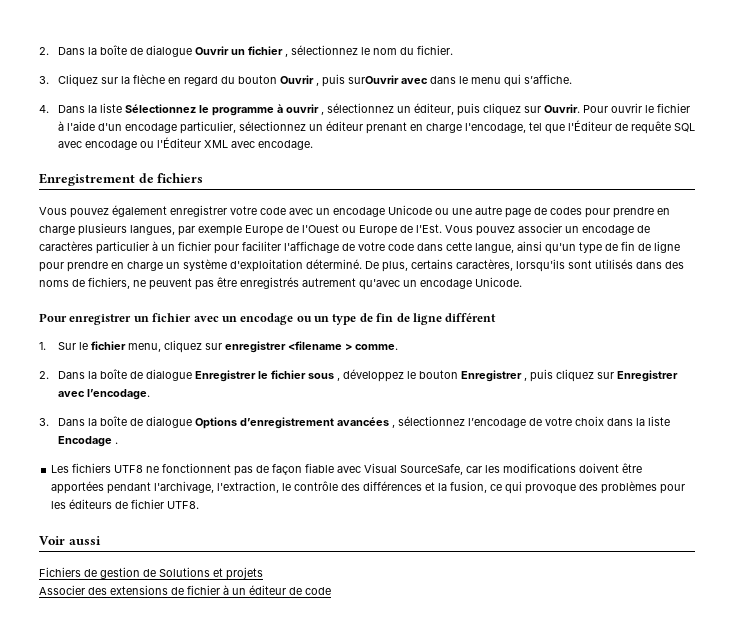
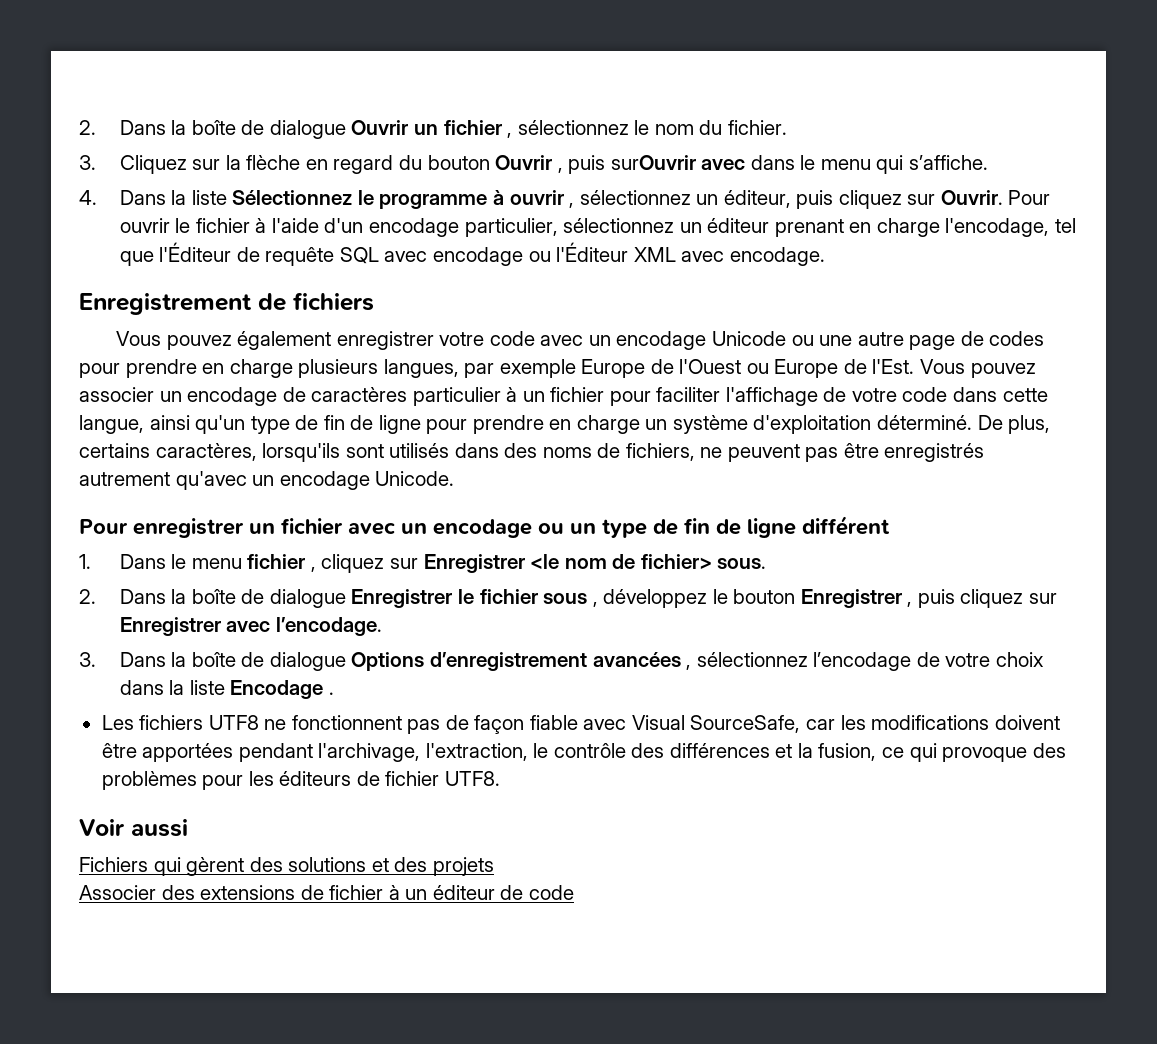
[57,340,398,353] Sur le fichier menu, cliquez sur enregistrer <filename > comme. -> [119,554,767,573] Dans le menu fichier , cliquez sur Enregistrer <le nom de fichier> sous.
[84,567,223,579] de gestion de Solutions et -> [153,857,428,876] qui gèrent des solutions et des

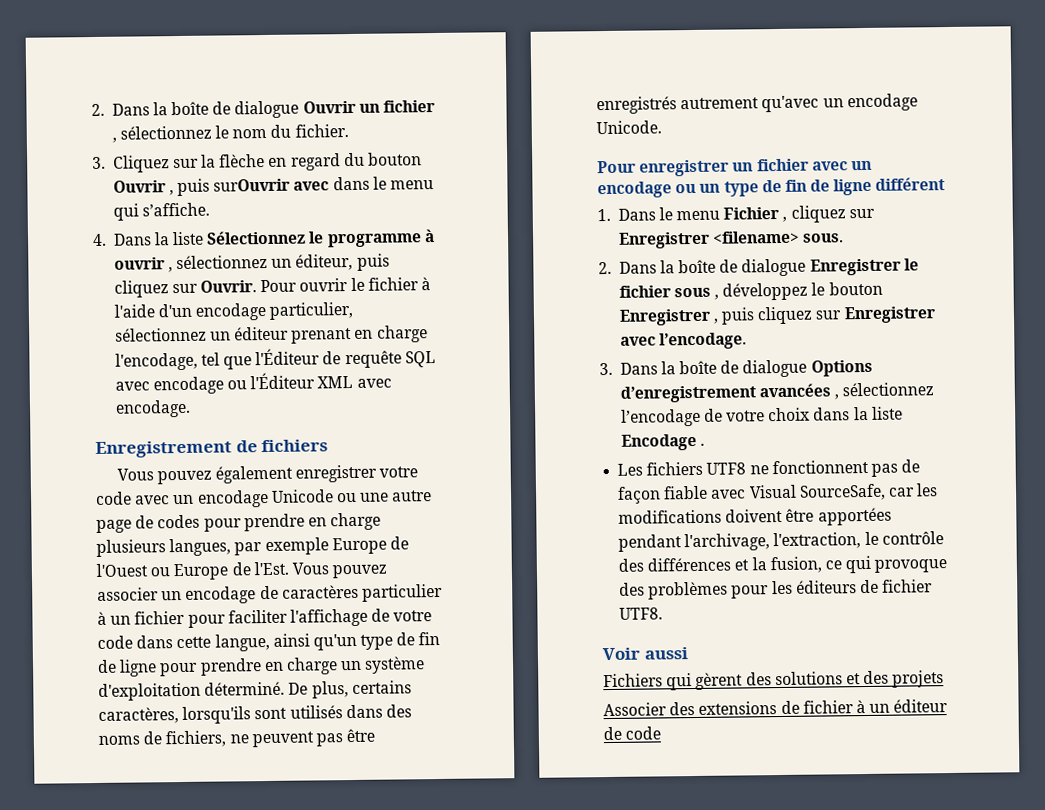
[247,554,306,569] fichier -> [723,206,780,220] Fichier
[530,554,712,569] <le nom de fichier> -> [711,230,800,244] <filename>

